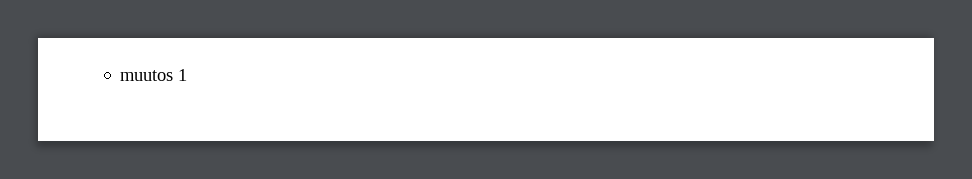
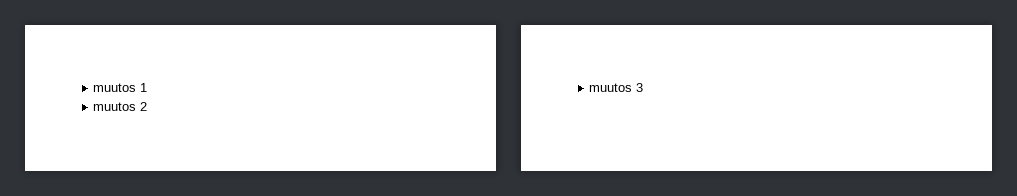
(188, 75) none -> [93,102,148,111] [589,83,644,92] // muutos 2 // muutos 3

